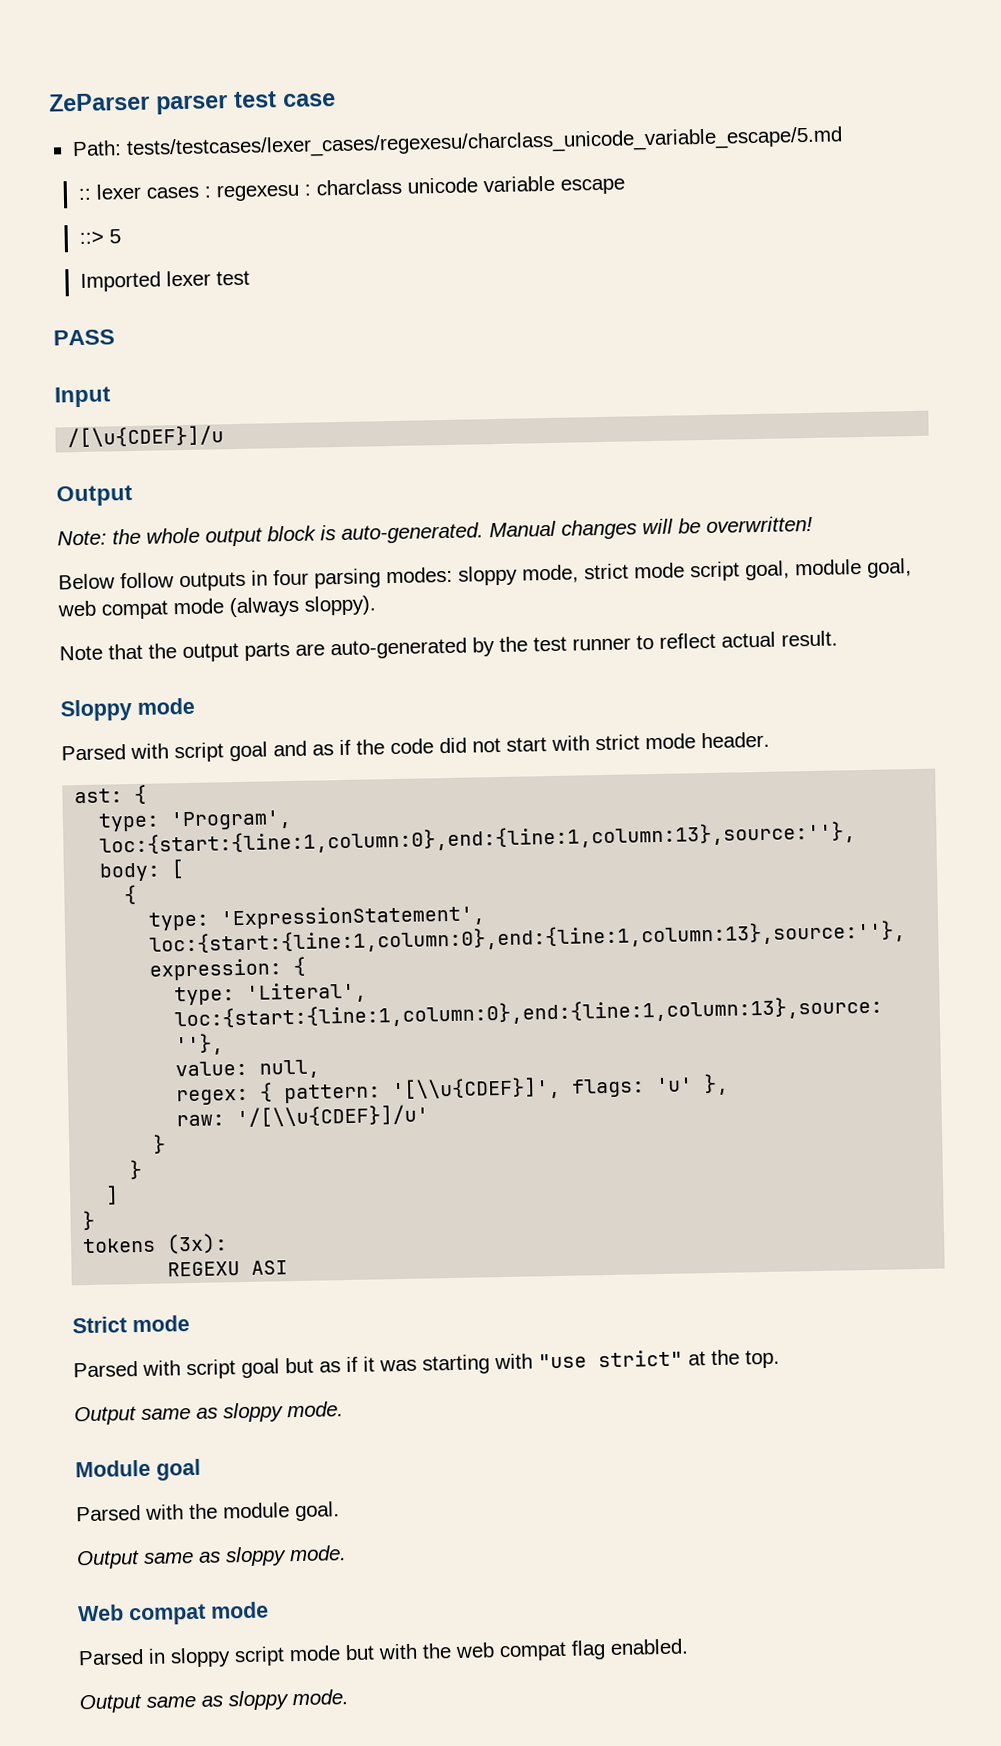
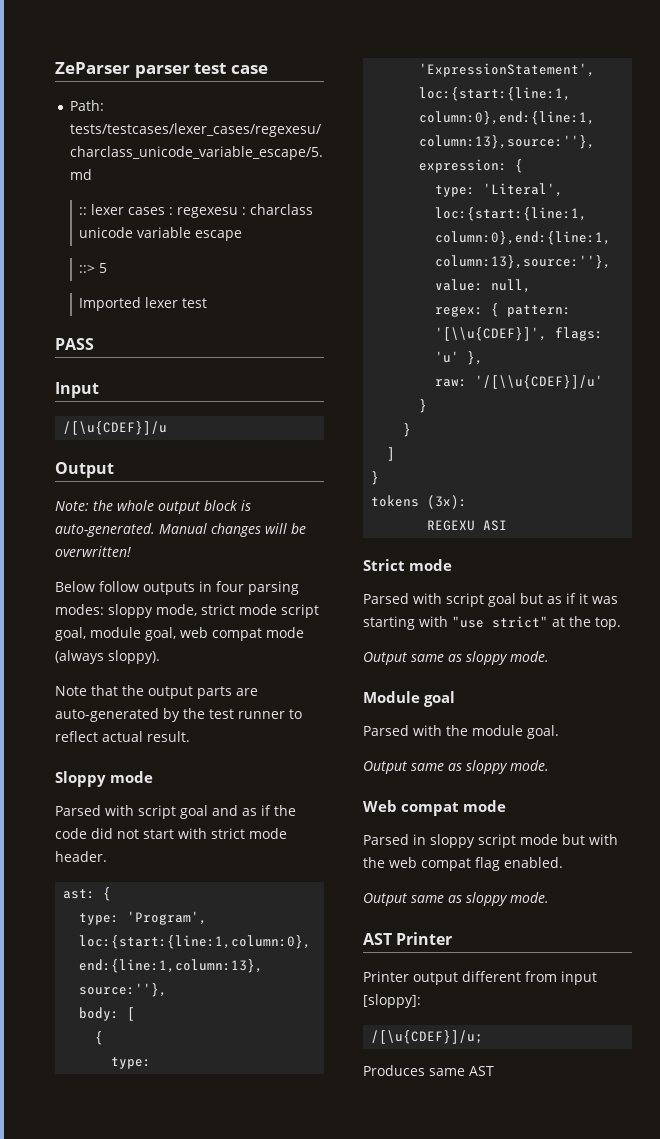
(349, 1697) none -> [363,932,453,945] [363,971,597,985] [363,994,421,1008] [371,1030,484,1044] [363,1065,494,1076] // AST Printer // Printer output different from input [sloppy]: // /[\u{CDEF}]/u; // Produces same AST

